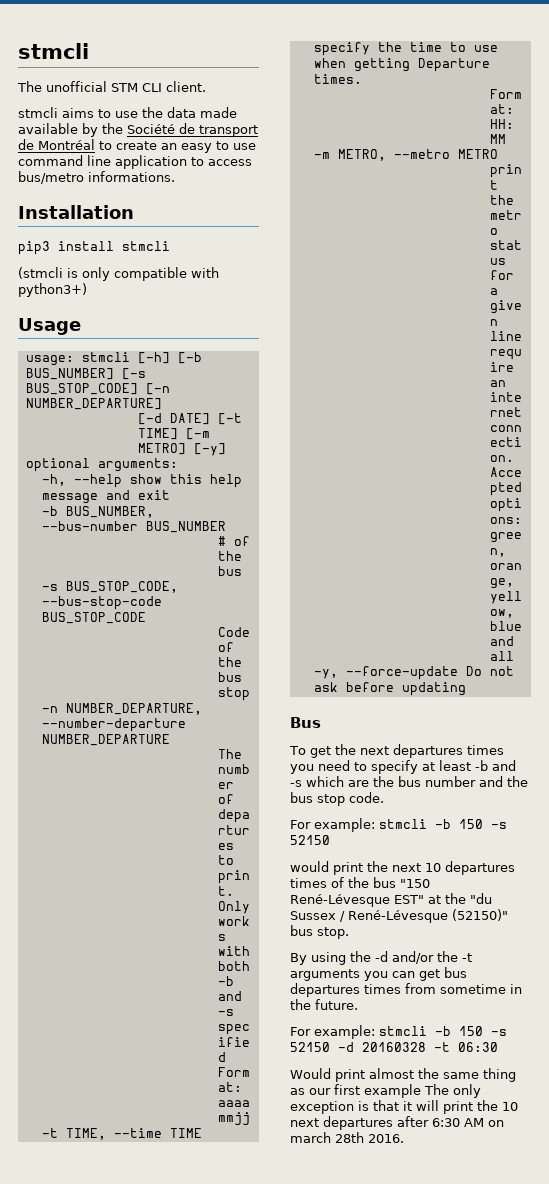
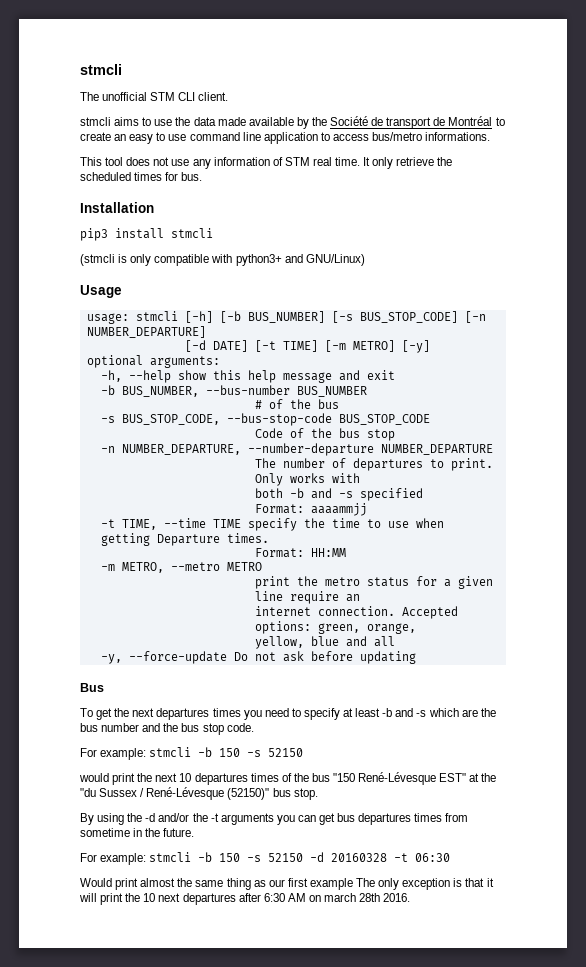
(175, 176) none -> [80,157,453,169] [80,172,203,181] // This tool does not use any information of STM real time. It only retrieve the scheduled times for bus.
[18,283,87,297] python3+) -> [235,254,365,266] python3+ and GNU/Linux)

